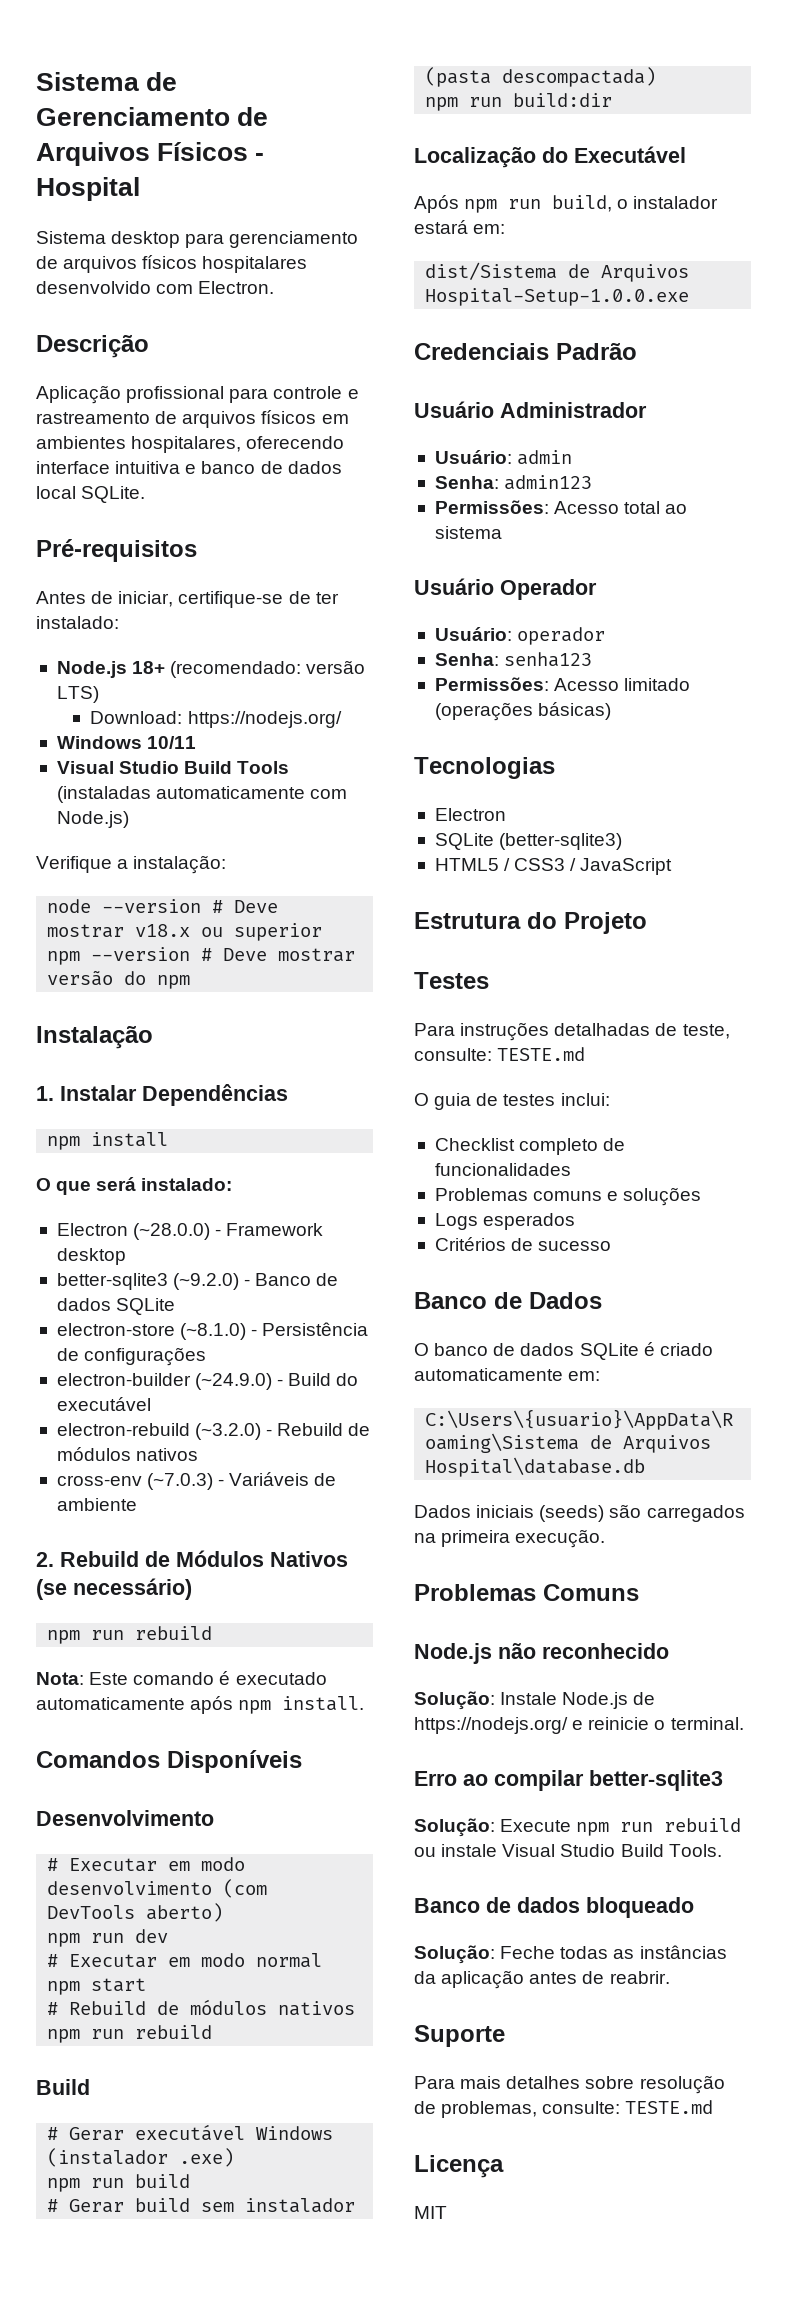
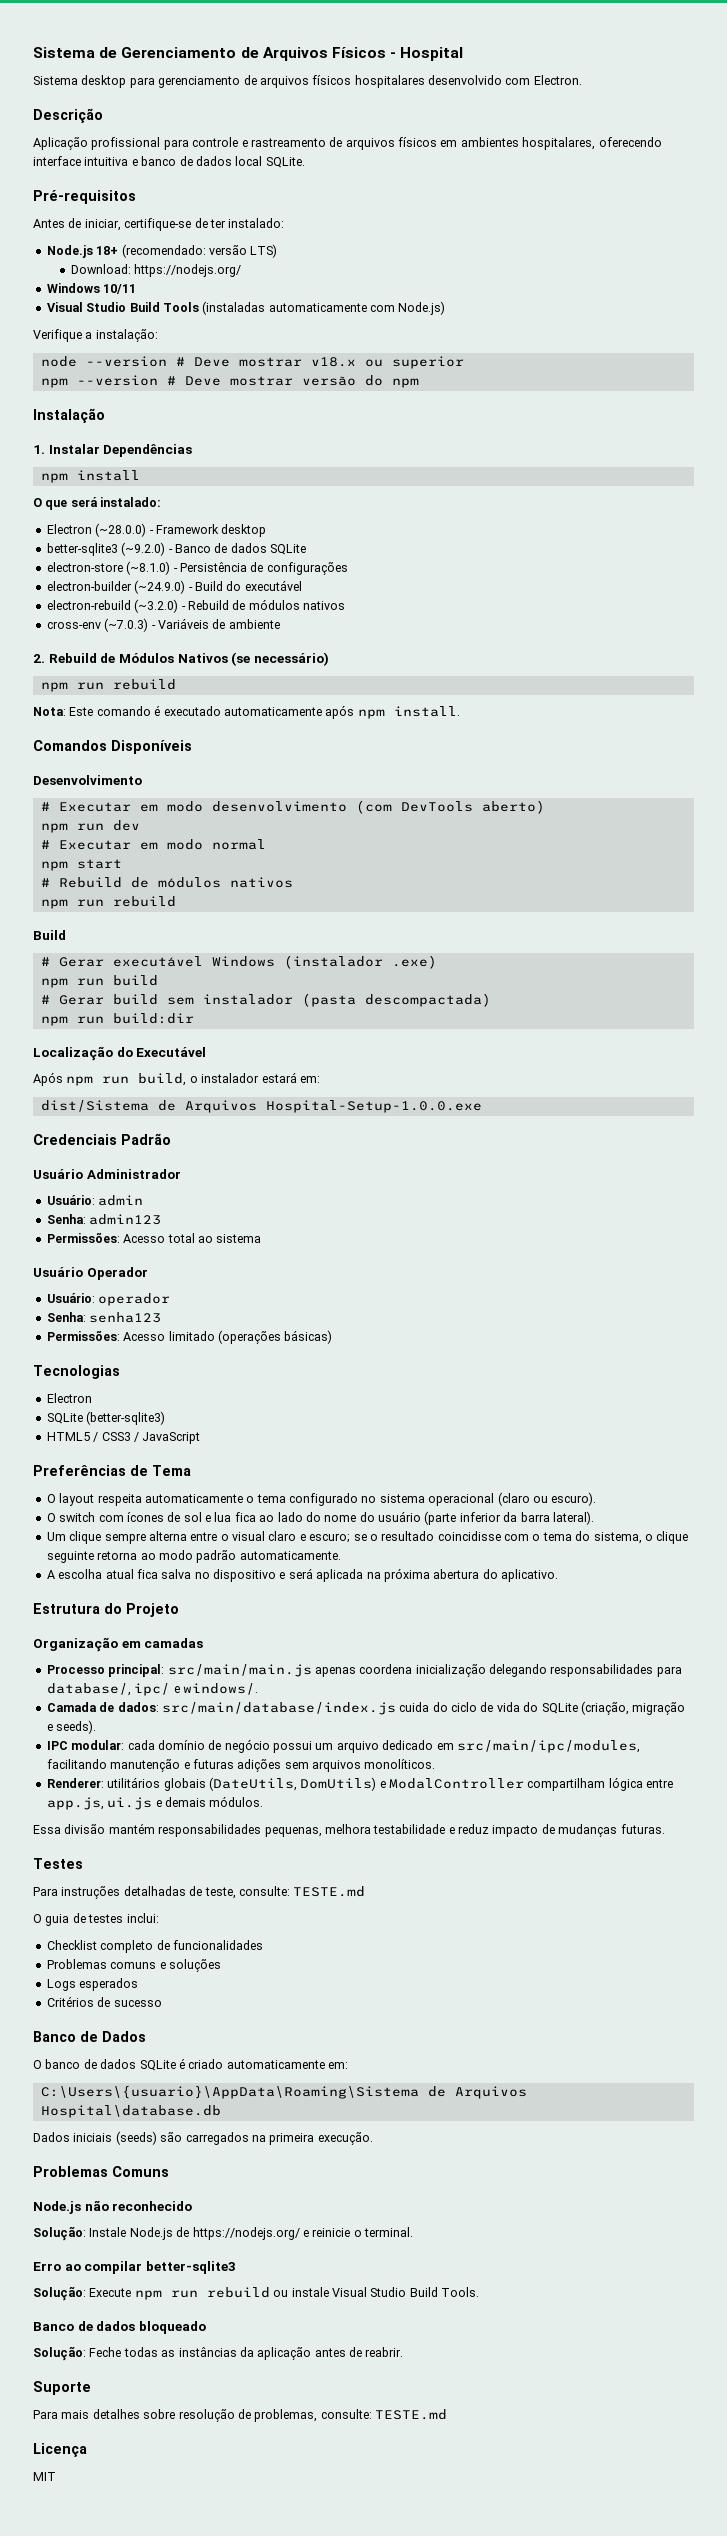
[414,912,647,934] Estrutura do Projeto -> [33,1465,191,1476] [46,1492,597,1506] [46,1511,594,1525] [46,1531,689,1544] [46,1550,341,1563] [46,1568,558,1582] [33,1603,179,1617] [33,1637,204,1652] [46,1664,682,1677] [46,1683,258,1696] [46,1701,686,1715] [46,1720,97,1734] [46,1739,640,1753] [46,1759,436,1772] [46,1777,674,1791] [46,1796,264,1810] [33,1823,665,1837] Preferências de Tema // O layout respeita automaticamente o tema configurado no sistema operacional (claro ou escuro). // O switch com ícones de sol e lua fica ao lado do nome do usuário (parte inferior da barra lateral). // Um clique sempre alterna entre o visual claro e escuro; se o resultado coincidisse com o tema do sistema, o clique seguinte retorna ao modo padrão automaticamente. // A escolha atual fica salva no dispositivo e será aplicada na próxima abertura do aplicativo. // Estrutura do Projeto // Organização em camadas // Processo principal: src/main/main.js apenas coordena inicialização delegando responsabilidades para database/, ipc/ e windows/. // Camada de dados: src/main/database/index.js cuida do ciclo de vida do SQLite (criação, migração e seeds). // IPC modular: cada domínio de negócio possui um arquivo dedicado em src/main/ipc/modules, facilitando manutenção e futuras adições sem arquivos monolíticos. // Renderer: utilitários globais (DateUtils, DomUtils) e ModalController compartilham lógica entre app.js, ui.js e demais módulos. // Essa divisão mantém responsabilidades pequenas, melhora testabilidade e reduz impacto de mudanças futuras.

